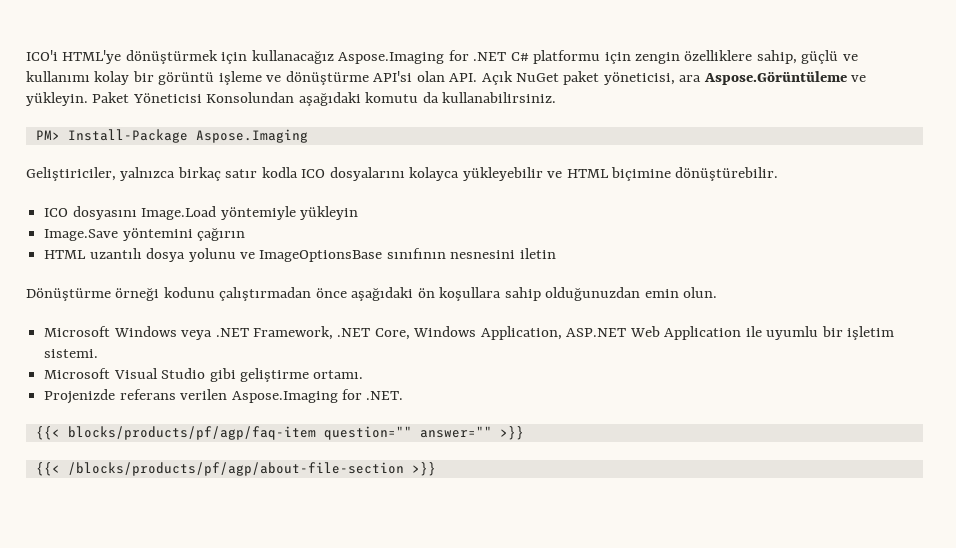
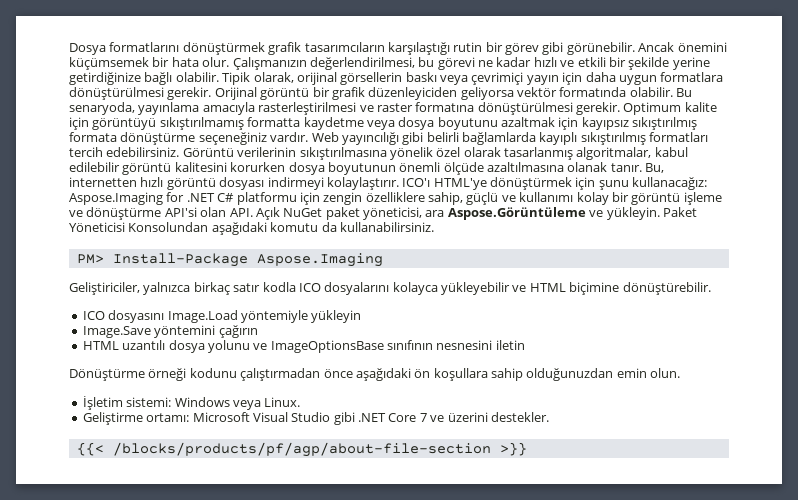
[26,50,58,61] ICO'i -> [69,42,727,55] [69,57,710,70] [69,72,724,85] [69,87,693,100] [69,102,717,115] [69,117,698,130] [69,132,709,145] [69,147,688,160] [69,162,665,175] [69,177,431,190] Dosya formatlarını dönüştürmek grafik tasarımcıların karşılaştığı rutin bir görev gibi görünebilir. Ancak önemini küçümsemek bir hata olur. Çalışmanızın değerlendirilmesi, bu görevi ne kadar hızlı ve etkili bir şekilde yerine getirdiğinize bağlı olabilir. Tipik olarak, orijinal görsellerin baskı veya çevrimiçi yayın için daha uygun formatlara dönüştürülmesi gerekir. Orijinal görüntü bir grafik düzenleyiciden geliyorsa vektör formatında olabilir. Bu senaryoda, yayınlama amacıyla rasterleştirilmesi ve raster formatına dönüştürülmesi gerekir. Optimum kalite için görüntüyü sıkıştırılmamış formatta kaydetme veya dosya boyutunu azaltmak için kayıpsız sıkıştırılmış formata dönüştürme seçeneğiniz vardır. Web yayıncılığı gibi belirli bağlamlarda kayıplı sıkıştırılmış formatları tercih edebilirsiniz. Görüntü verilerinin sıkıştırılmasına yönelik özel olarak tasarlanmış algoritmalar, kabul edilebilir görüntü kalitesini korurken dosya boyutunun önemli ölçüde azaltılmasına olanak tanır. Bu, internetten hızlı görüntü dosyası indirmeyi kolaylaştırır. ICO'ı
[251,50,334,64] kullanacağız -> [598,177,708,190] şunu kullanacağız:
[44,326,894,340] [44,349,99,358] [44,368,364,382] [44,389,404,404] [35,426,524,440] Microsoft Windows veya .NET Framework, .NET Core, Windows Application, ASP.NET Web Application ile uyumlu bir işletim sistemi. // Microsoft Visual Studio gibi geliştirme ortamı. // Projenizde referans verilen Aspose.Imaging for .NET. // {{< blocks/products/pf/agp/faq-item question="" answer="" >}} -> [82,396,301,410] [82,412,549,425] İşletim sistemi: Windows veya Linux. // Geliştirme ortamı: Microsoft Visual Studio gibi .NET Core 7 ve üzerini destekler.

